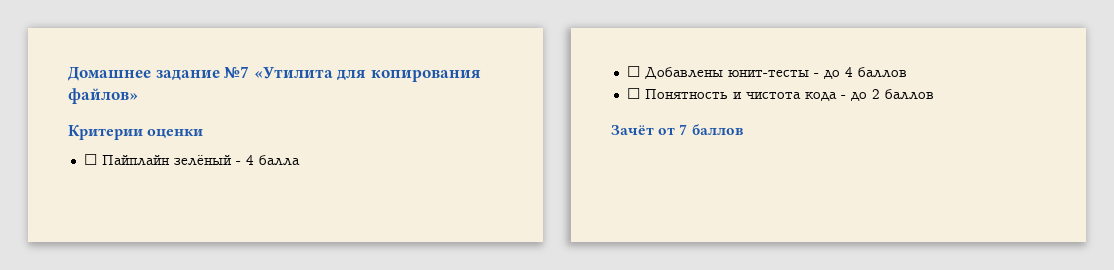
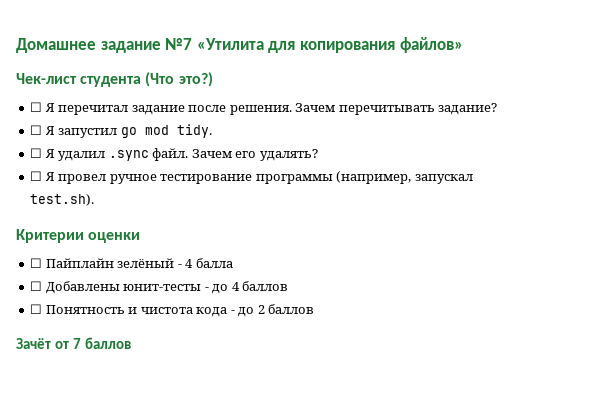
(138, 96) none -> [16,72,213,87] [30,102,498,115] [30,124,212,138] [30,148,318,161] [30,171,473,184] [30,194,95,206] // Чек-лист студента (Что это?) // ☐ Я перечитал задание после решения. Зачем перечитывать задание? // ☐ Я запустил go mod tidy. // ☐ Я удалил .sync файл. Зачем его удалять? // ☐ Я провел ручное тестирование программы (например, запускал test.sh).

